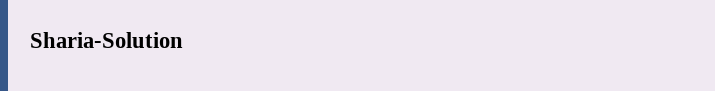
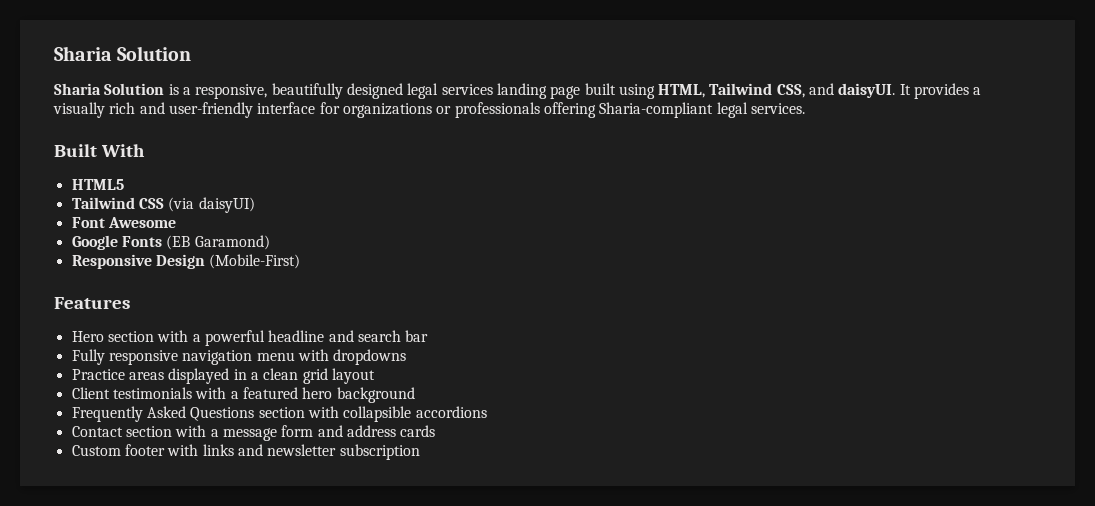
[30,32,183,48] Sharia-Solution -> [54,46,192,61] [54,83,982,99] [53,102,805,118] [54,144,145,157] [71,179,124,190] [71,197,255,213] [71,217,176,228] [71,235,270,250] [71,254,301,269] [54,297,130,309] [71,330,429,346] [71,349,407,365] [71,368,375,384] [71,387,415,403] [71,406,487,422] [71,425,436,441] [71,444,420,460] Sharia Solution // Sharia Solution is a responsive, beautifully designed legal services landing page built using HTML, Tailwind CSS, and daisyUI. It provides a visually rich and user-friendly interface for organizations or professionals offering Sharia-compliant legal services. // Built With // HTML5 // Tailwind CSS (via daisyUI) // Font Awesome // Google Fonts (EB Garamond) // Responsive Design (Mobile-First) // Features // Hero section with a powerful headline and search bar // Fully responsive navigation menu with dropdowns // Practice areas displayed in a clean grid layout // Client testimonials with a featured hero background // Frequently Asked Questions section with collapsible accordions // Contact section with a message form and address cards // Custom footer with links and newsletter subscription

